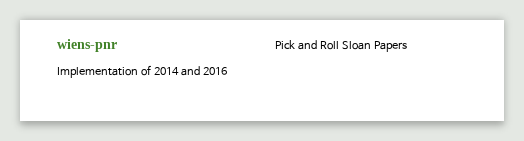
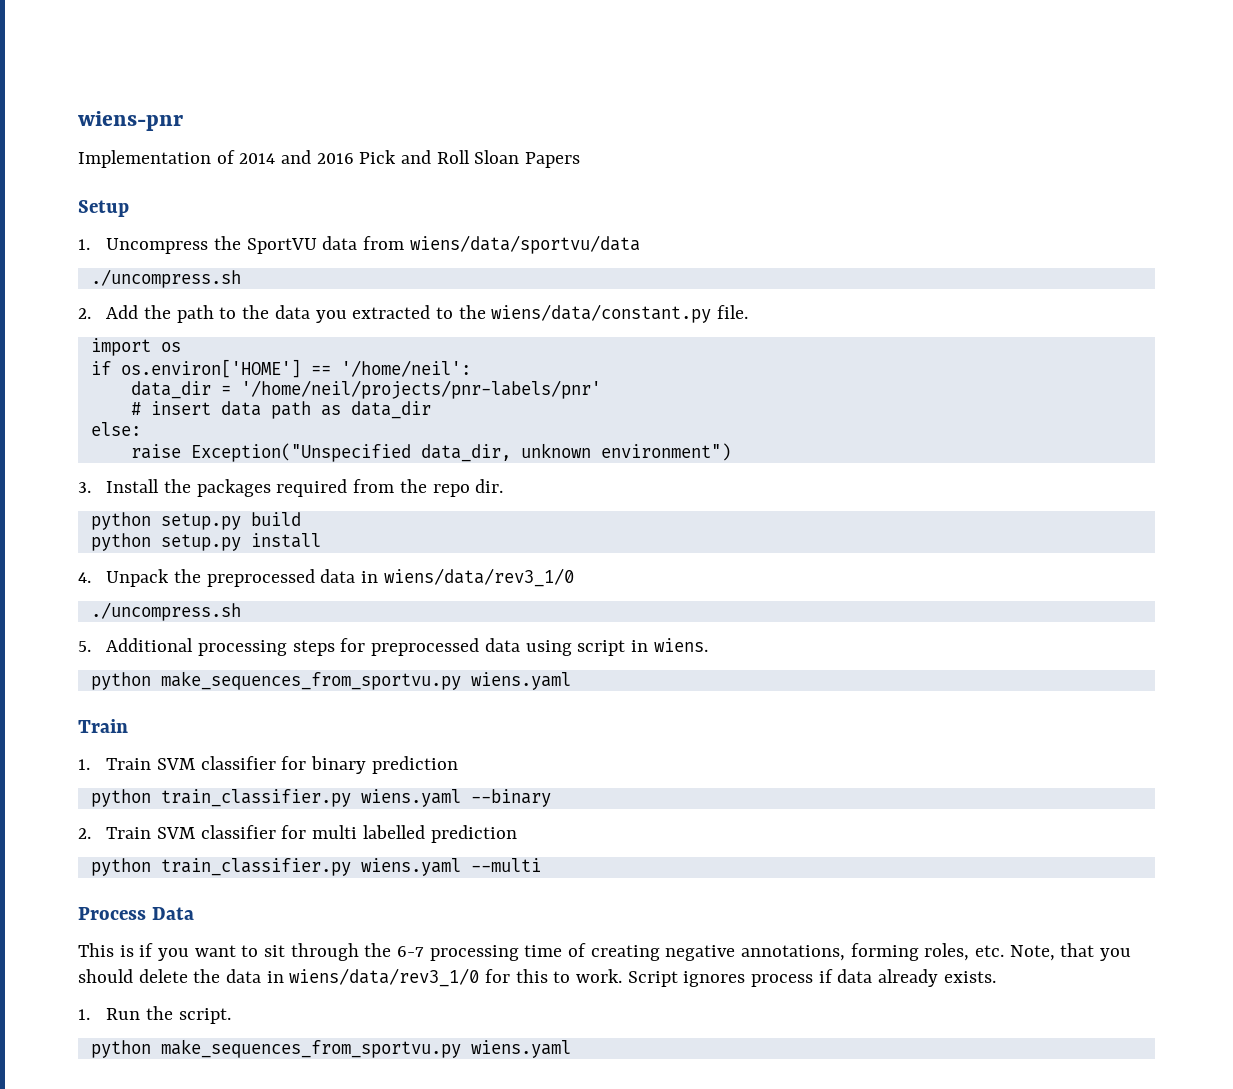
(407, 46) none -> [78,200,129,217] [78,235,640,254] [90,269,241,288] [78,304,748,323] [90,338,181,356] [90,359,471,378] [130,380,601,399] [130,401,431,419] [90,422,141,436] [130,443,731,462] [78,479,504,497] [90,512,301,530] [90,533,321,551] [78,568,574,587] [90,602,241,621] [78,638,708,656] [90,671,571,690] [78,719,128,733] [78,756,458,774] [90,789,551,807] [78,825,517,843] [90,858,541,876] [78,907,194,920] [78,943,1132,961] [78,968,996,987] [78,1006,231,1024] [90,1039,571,1058] // Setup // 1. Uncompress the SportVU data from wiens/data/sportvu/data // ./uncompress.sh // 2. Add the path to the data you extracted to the wiens/data/constant.py file. // import os // if os.environ['HOME'] == '/home/neil': // data_dir = '/home/neil/projects/pnr-labels/pnr' // # insert data path as data_dir // else: // raise Exception("Unspecified data_dir, unknown environment") // 3. Install the packages required from the repo dir. // python setup.py build // python setup.py install // 4. Unpack the preprocessed data in wiens/data/rev3_1/0 // ./uncompress.sh // 5. Additional processing steps for preprocessed data using script in wiens. // python make_sequences_from_sportvu.py wiens.yaml // Train // 1. Train SVM classifier for binary prediction // python train_classifier.py wiens.yaml --binary // 2. Train SVM classifier for multi labelled prediction // python train_classifier.py wiens.yaml --multi // Process Data // This is if you want to sit through the 6-7 processing time of creating negative annotations, forming roles, etc. Note, that you should delete the data in wiens/data/rev3_1/0 for this to work. Script ignores process if data already exists. // 1. Run the script. // python make_sequences_from_sportvu.py wiens.yaml

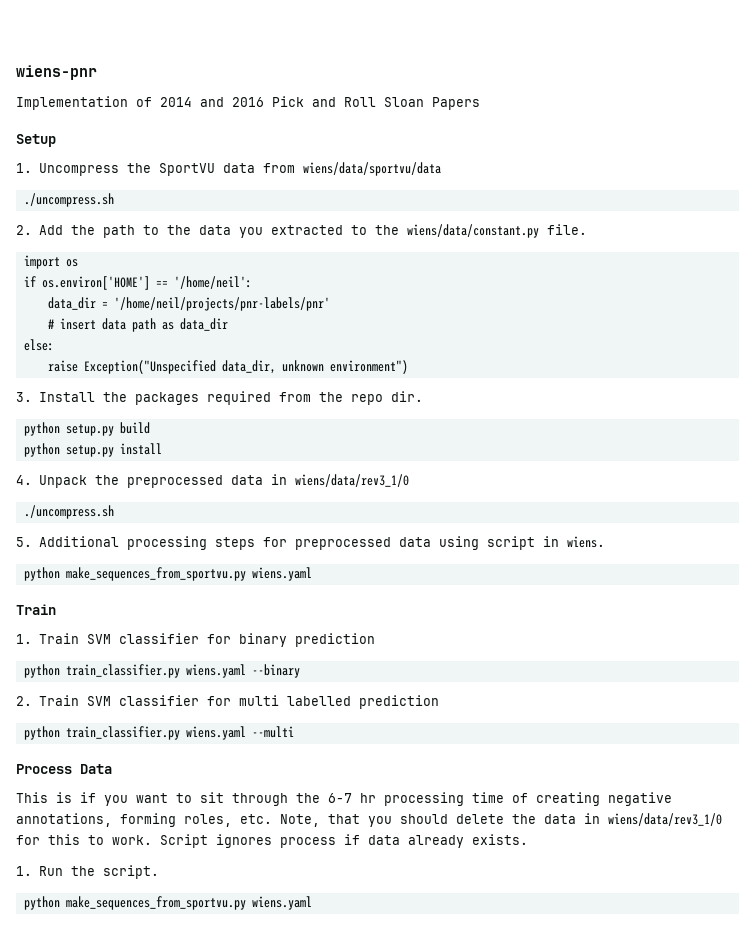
(425, 951) none -> [360,793,376,803] hr

